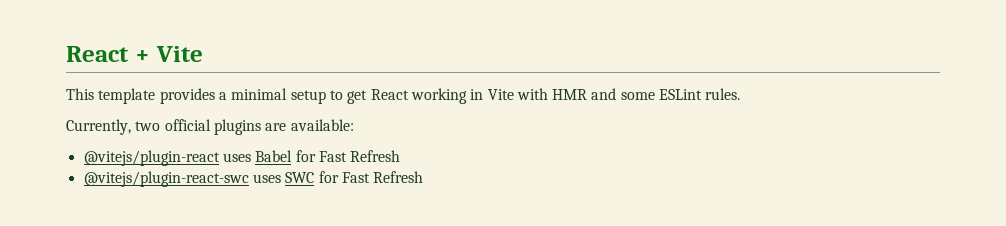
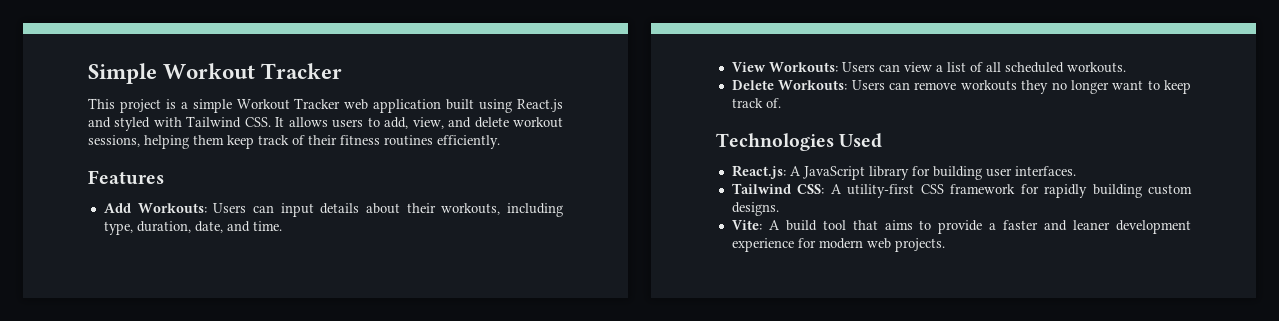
[66,46,203,62] [66,88,741,104] [66,119,354,135] [83,150,401,166] [83,171,424,187] React + Vite // This template provides a minimal setup to get React working in Vite with HMR and some ESLint rules. // Currently, two official plugins are available: // @vitejs/plugin-react uses Babel for Fast Refresh // @vitejs/plugin-react-swc uses SWC for Fast Refresh -> [88,63,343,84] [88,98,564,113] [88,116,563,131] [88,135,500,149] [88,170,164,185] [103,203,563,217] [103,221,282,235] [731,62,1126,73] [731,80,1191,94] [731,98,781,108] [716,133,883,151] [731,165,1076,180] [731,183,1192,198] [731,202,779,216] [731,220,1191,234] [731,238,945,252] Simple Workout Tracker // This project is a simple Workout Tracker web application built using React.js and styled with Tailwind CSS. It allows users to add, view, and delete workout sessions, helping them keep track of their fitness routines efficiently. // Features // Add Workouts: Users can input details about their workouts, including type, duration, date, and time. // View Workouts: Users can view a list of all scheduled workouts. // Delete Workouts: Users can remove workouts they no longer want to keep track of. // Technologies Used // React.js: A JavaScript library for building user interfaces. // Tailwind CSS: A utility-first CSS framework for rapidly building custom designs. // Vite: A build tool that aims to provide a faster and leaner development experience for modern web projects.

